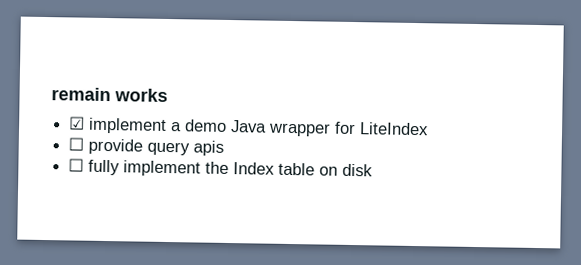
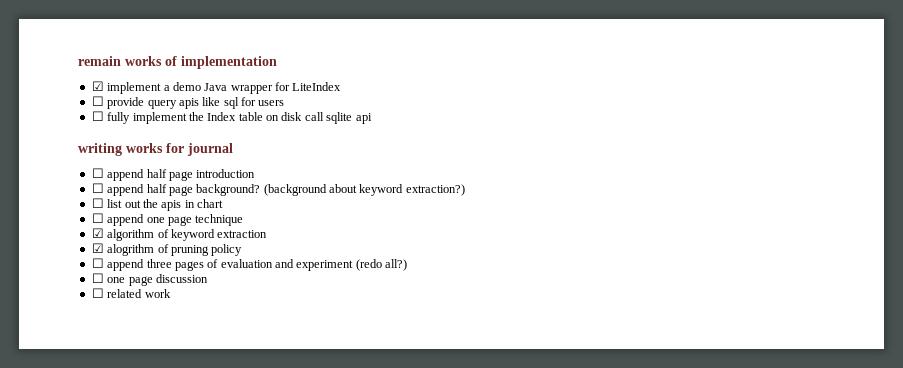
(168, 95) none -> [165,56,277,69] of implementation
(225, 148) none -> [202,97,285,109] like sql for users
(374, 170) none -> [304,112,372,124] [78,143,233,156] [91,168,256,181] [91,183,465,196] [91,198,223,211] [91,213,244,226] [91,228,268,241] [91,243,243,256] [91,258,408,271] [91,273,208,286] [91,288,171,298] call sqlite api // writing works for journal // ☐ append half page introduction // ☐ append half page background? (background about keyword extraction?) // ☐ list out the apis in chart // ☐ append one page technique // ☑ algorithm of keyword extraction // ☑ alogrithm of pruning policy // ☐ append three pages of evaluation and experiment (redo all?) // ☐ one page discussion // ☐ related work

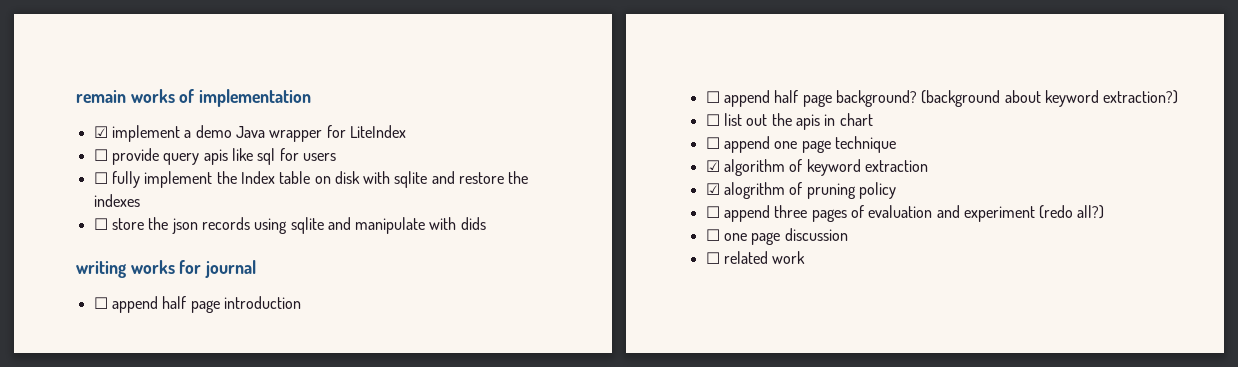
[304,112,372,124] call sqlite api -> [363,171,529,188] [93,194,140,207] [93,217,486,234] with sqlite and restore the indexes // ☐ store the json records using sqlite and manipulate with dids

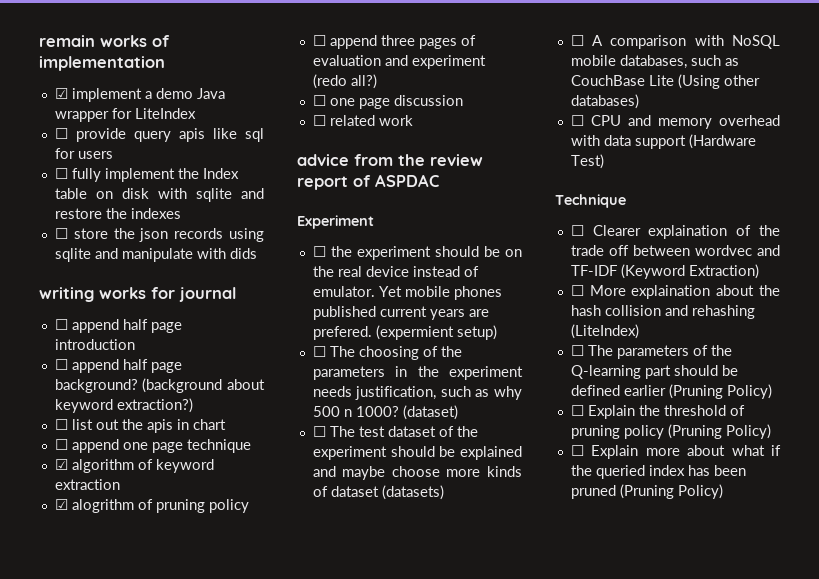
(806, 257) none -> [297,154,483,166] [297,174,439,190] [297,215,374,229] [312,246,522,260] [312,266,479,277] [312,286,502,300] [312,306,489,320] [312,325,497,340] [312,346,462,360] [312,366,523,380] [312,386,522,400] [312,405,458,420] [312,426,478,437] [312,446,522,460] [312,466,522,480] [312,485,444,500] [570,35,780,49] [570,55,739,69] [570,74,760,89] [570,94,639,109] [570,115,780,129] [570,134,756,149] [570,154,604,169] [555,194,626,208] [570,225,780,239] [570,245,780,256] [570,264,759,279] [570,285,780,299] [570,305,755,319] [570,324,639,339] [570,345,732,359] [570,365,738,379] [570,384,772,399] [570,405,745,419] [570,424,771,439] [570,445,781,459] [570,465,746,479] [570,484,723,499] // advice from the review report of ASPDAC // Experiment // ☐ the experiment should be on the real device instead of emulator. Yet mobile phones published current years are prefered. (expermient setup) // ☐ The choosing of the parameters in the experiment needs justification, such as why 500 n 1000? (dataset) // ☐ The test dataset of the experiment should be explained and maybe choose more kinds of dataset (datasets) // ☐ A comparison with NoSQL mobile databases, such as CouchBase Lite (Using other databases) // ☐ CPU and memory overhead with data support (Hardware Test) // Technique // ☐ Clearer explaination of the trade off between wordvec and TF-IDF (Keyword Extraction) // ☐ More explaination about the hash collision and rehashing (LiteIndex) // ☐ The parameters of the Q-learning part should be defined earlier (Pruning Policy) // ☐ Explain the threshold of pruning policy (Pruning Policy) // ☐ Explain more about what if the queried index has been pruned (Pruning Policy)

